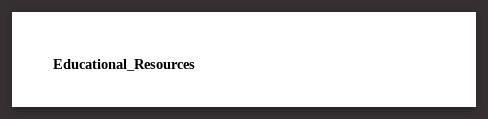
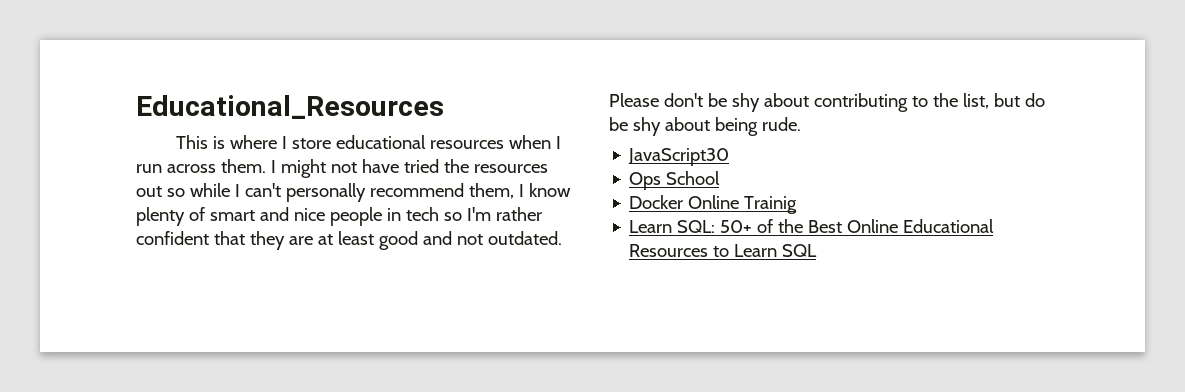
(195, 65) none -> [176,135,562,149] [136,159,548,178] [136,183,571,202] [136,207,542,226] [136,231,562,250] [609,93,1045,112] [609,117,801,136] [628,148,730,166] [629,171,721,190] [629,195,798,214] [629,219,995,233] [629,244,818,257] // This is where I store educational resources when I run across them. I might not have tried the resources out so while I can't personally recommend them, I know plenty of smart and nice people in tech so I'm rather confident that they are at least good and not outdated. Please don't be shy about contributing to the list, but do be shy about being rude. // JavaScript30 // Ops School // Docker Online Trainig // Learn SQL: 50+ of the Best Online Educational Resources to Learn SQL

